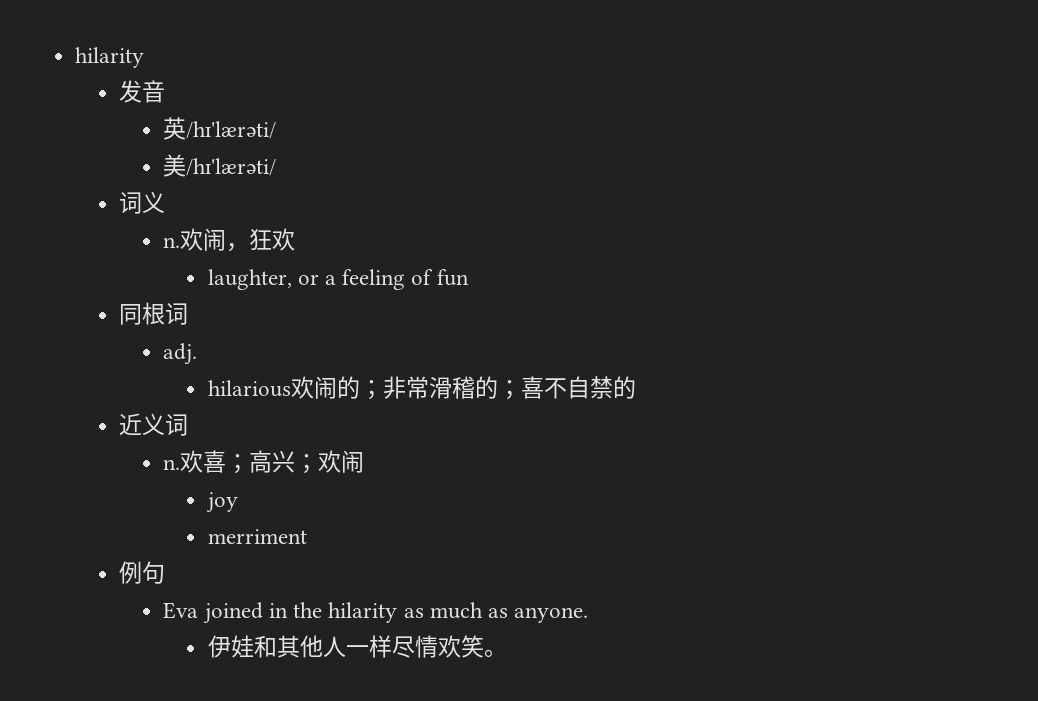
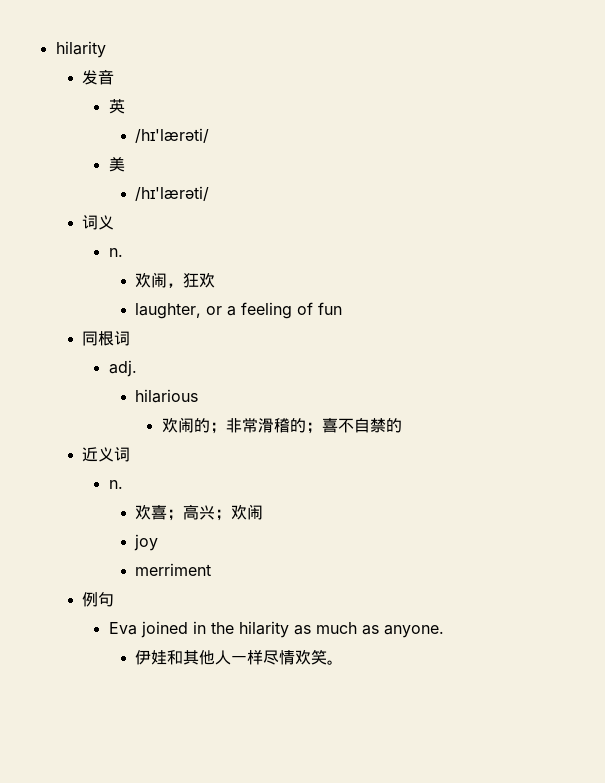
(187, 128) none -> (125, 106) //
(187, 165) none -> (125, 164) //
(181, 242) none -> (123, 252) //
(291, 388) none -> (199, 396) //
(181, 464) none -> (123, 484) //

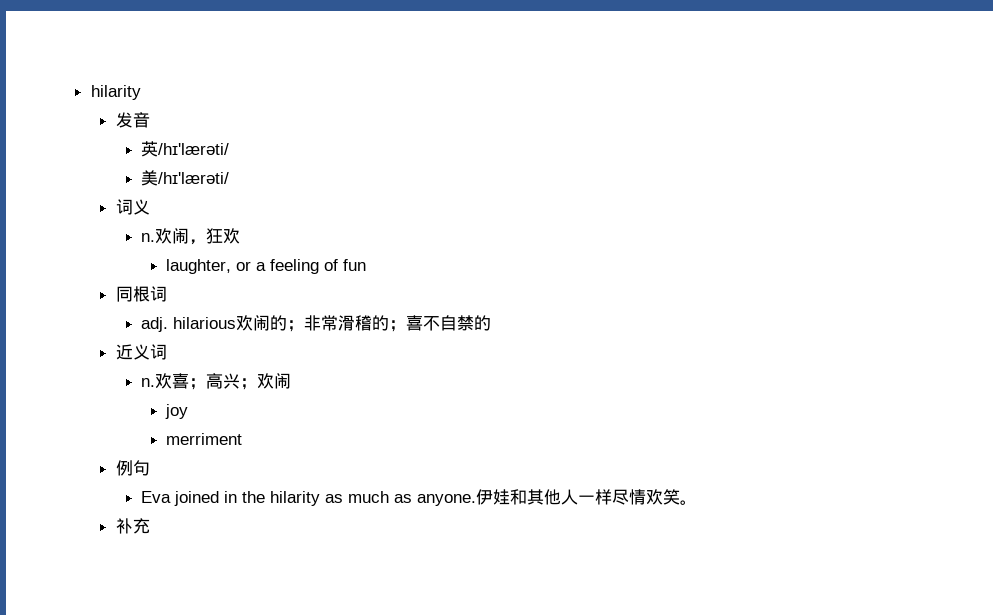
(125, 106) // -> (158, 149) none
(125, 164) // -> (158, 178) none
(123, 252) // -> (155, 237) none
(137, 368) // -> (168, 324) none
(199, 396) // -> (236, 323) none
(123, 484) // -> (155, 382) none
(444, 631) // -> (476, 500) none
(344, 662) none -> [115,518,150,534] // 补充

